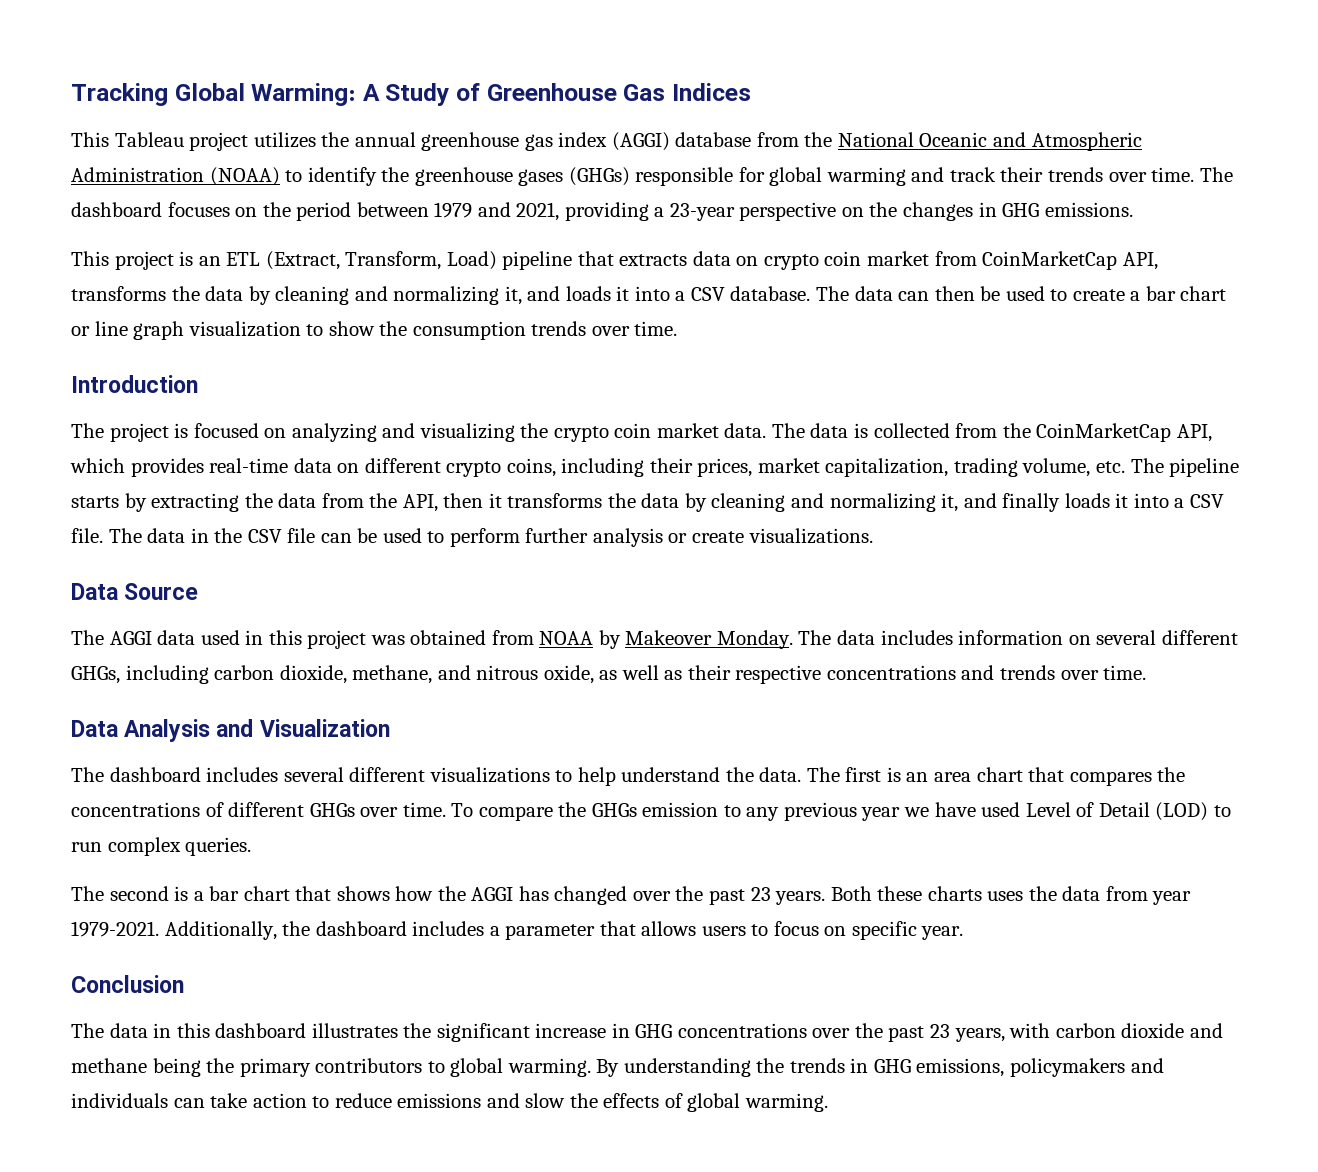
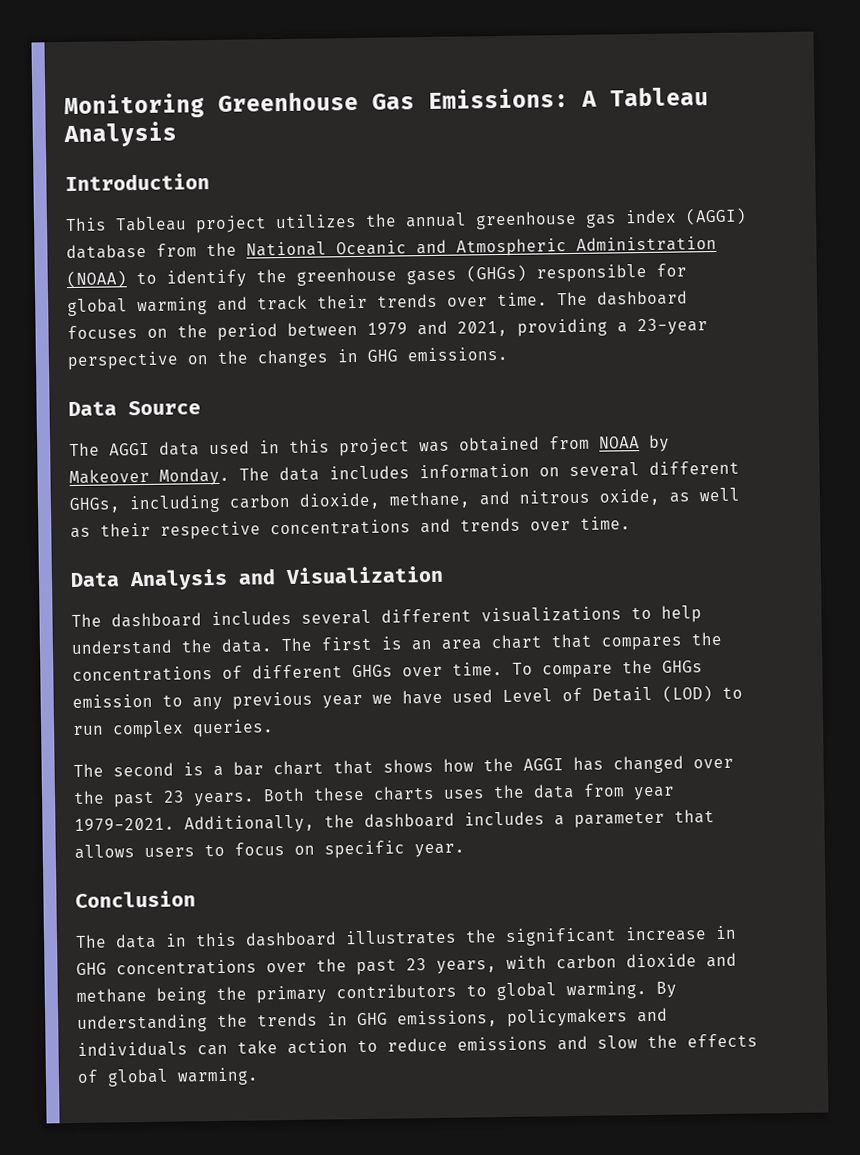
[71,83,751,106] Tracking Global Warming: A Study of Greenhouse Gas Indices -> [64,87,709,120] [63,121,177,148] [65,173,210,192] Monitoring Greenhouse Gas Emissions: A Tableau Analysis // Introduction
[71,251,1158,270] [71,286,1227,305] [71,321,678,340] [71,375,198,393] [71,423,1212,442] [70,458,1240,477] [71,493,1224,512] [71,528,873,547] // This project is an ETL (Extract, Transform, Load) pipeline that extracts data on crypto coin market from CoinMarketCap API, transforms the data by cleaning and normalizing it, and loads it into a CSV database. The data can then be used to create a bar chart or line graph visualization to show the consumption trends over time. // Introduction // The project is focused on analyzing and visualizing the crypto coin market data. The data is collected from the CoinMarketCap API, which provides real-time data on different crypto coins, including their prices, market capitalization, trading volume, etc. The pipeline starts by extracting the data from the API, then it transforms the data by cleaning and normalizing it, and finally loads it into a CSV file. The data in the CSV file can be used to perform further analysis or create visualizations. -> (508, 354) none

